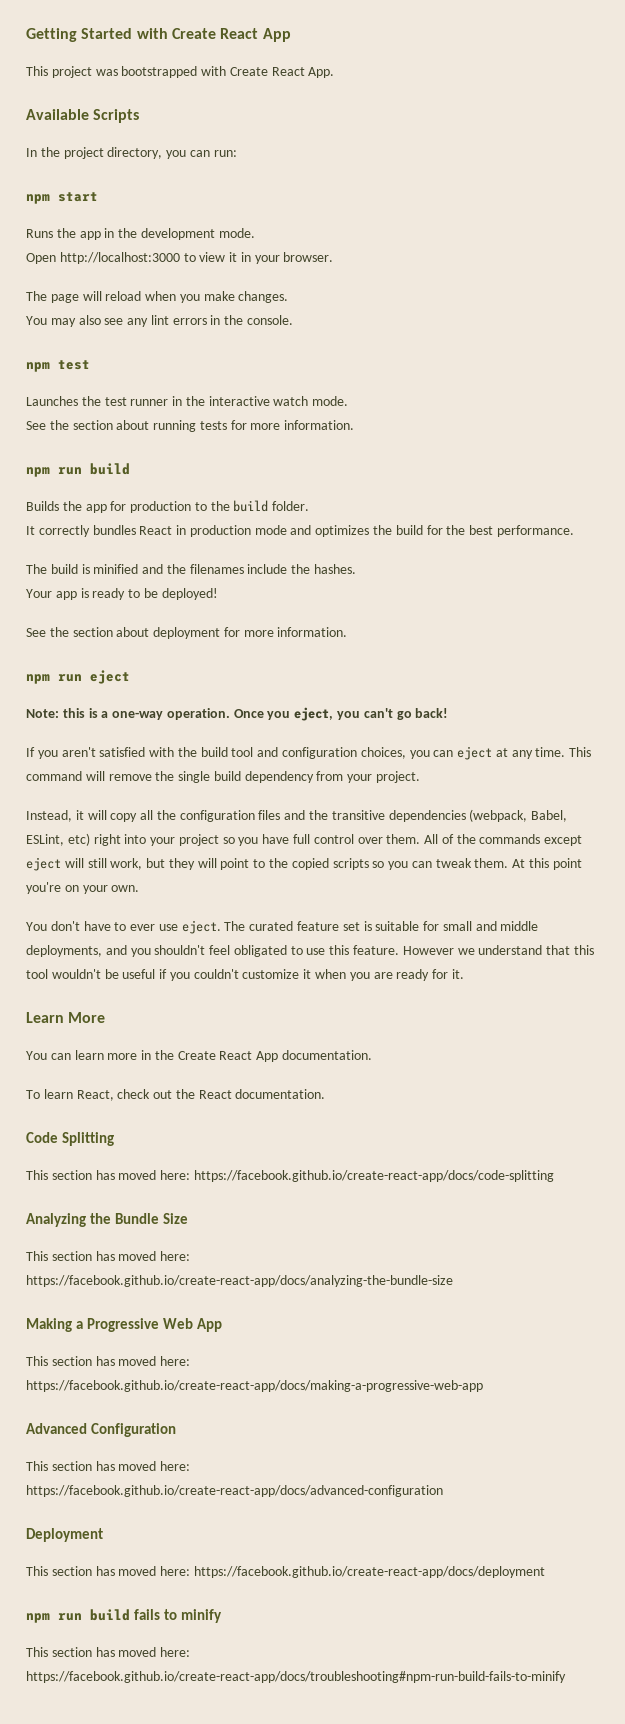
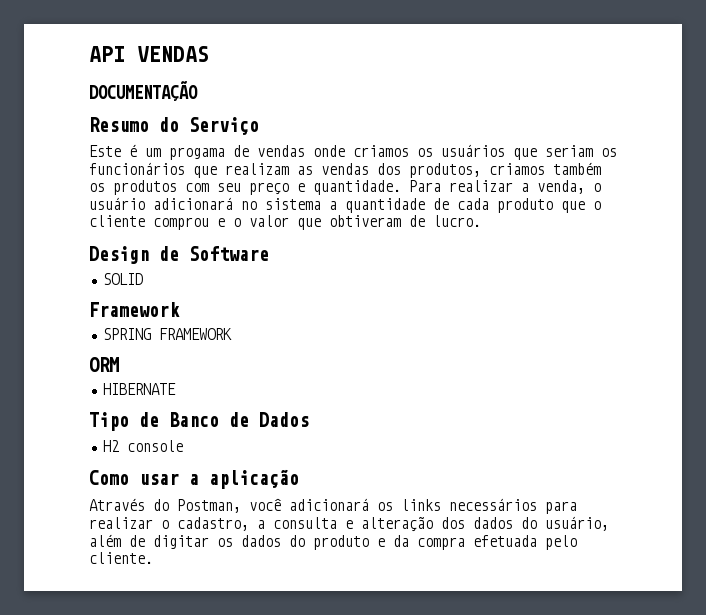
[26,28,291,42] [26,66,335,78] [26,109,140,123] [26,147,237,159] [26,192,98,204] [26,228,255,240] [26,252,334,264] [26,291,289,303] [26,315,294,327] [26,360,90,372] [26,396,349,406] [26,420,355,432] [26,463,130,477] [26,500,310,513] [26,525,574,537] [26,564,357,574] [26,588,218,600] [26,627,348,639] [26,670,130,684] [26,707,449,721] [26,746,592,760] [26,771,421,783] [26,809,568,822] [26,833,583,846] [26,857,582,871] [26,882,140,894] [26,920,539,934] [26,945,594,957] [26,969,464,981] [26,1012,106,1023] [26,1050,373,1062] [26,1089,326,1101] [26,1132,114,1146] [26,1170,554,1182] [26,1213,188,1227] [26,1251,191,1261] [26,1275,453,1287] [26,1318,222,1332] [26,1356,191,1366] [26,1380,483,1392] [26,1423,176,1437] [26,1461,191,1471] [26,1485,443,1497] [26,1528,103,1542] [26,1566,545,1578] [26,1609,222,1623] [26,1647,191,1657] [26,1671,566,1683] Getting Started with Create React App // This project was bootstrapped with Create React App. // Available Scripts // In the project directory, you can run: // npm start // Runs the app in the development mode. // Open http://localhost:3000 to view it in your browser. // The page will reload when you make changes. // You may also see any lint errors in the console. // npm test // Launches the test runner in the interactive watch mode. // See the section about running tests for more information. // npm run build // Builds the app for production to the build folder. // It correctly bundles React in production mode and optimizes the build for the best performance. // The build is minified and the filenames include the hashes. // Your app is ready to be deployed! // See the section about deployment for more information. // npm run eject // Note: this is a one-way operation. Once you eject, you can't go back! // If you aren't satisfied with the build tool and configuration choices, you can eject at any time. This command will remove the single build dependency from your project. // Instead, it will copy all the configuration files and the transitive dependencies (webpack, Babel, ESLint, etc) right into your project so you have full control over them. All of the commands except eject will still work, but they will point to the copied scripts so you can tweak them. At this point you're on your own. // You don't have to ever use eject. The curated feature set is suitable for small and middle deployments, and you shouldn't feel obligated to use this feature. However we understand that this tool wouldn't be useful if you couldn't customize it when you are ready for it. // Learn More // You can learn more in the Create React App documentation. // To learn React, check out the React documentation. // Code Splitting // This section has moved here: https://facebook.github.io/create-react-app/docs/code-splitting // Analyzing the Bundle Size // This section has moved here: https://facebook.github.io/create-react-app/docs/analyzing-the-bundle-size // Making a Progressive Web App // This section has moved here: https://facebook.github.io/create-react-app/docs/making-a-progressive-web-app // Advanced Configuration // This section has moved here: https://facebook.github.io/create-react-app/docs/advanced-configuration // Deployment // This section has moved here: https://facebook.github.io/create-react-app/docs/deployment // npm run build fails to minify // This section has moved here: https://facebook.github.io/create-react-app/docs/troubleshooting#npm-run-build-fails-to-minify -> [89,46,209,62] [89,81,198,101] [89,117,259,135] [89,144,617,160] [89,162,601,178] [89,180,601,195] [89,197,601,213] [89,215,481,230] [89,246,269,264] [102,273,143,285] [89,302,180,317] [102,328,232,340] [89,357,119,372] [102,383,176,395] [89,412,309,431] [102,440,183,452] [89,469,299,489] [89,498,577,514] [89,516,609,532] [89,534,577,550] [89,552,153,564] API VENDAS // DOCUMENTAÇÃO // Resumo do Serviço // Este é um progama de vendas onde criamos os usuários que seriam os funcionários que realizam as vendas dos produtos, criamos também os produtos com seu preço e quantidade. Para realizar a venda, o usuário adicionará no sistema a quantidade de cada produto que o cliente comprou e o valor que obtiveram de lucro. // Design de Software // SOLID // Framework // SPRING FRAMEWORK // ORM // HIBERNATE // Tipo de Banco de Dados // H2 console // Como usar a aplicação // Através do Postman, você adicionará os links necessários para realizar o cadastro, a consulta e alteração dos dados do usuário, além de digitar os dados do produto e da compra efetuada pelo cliente.

